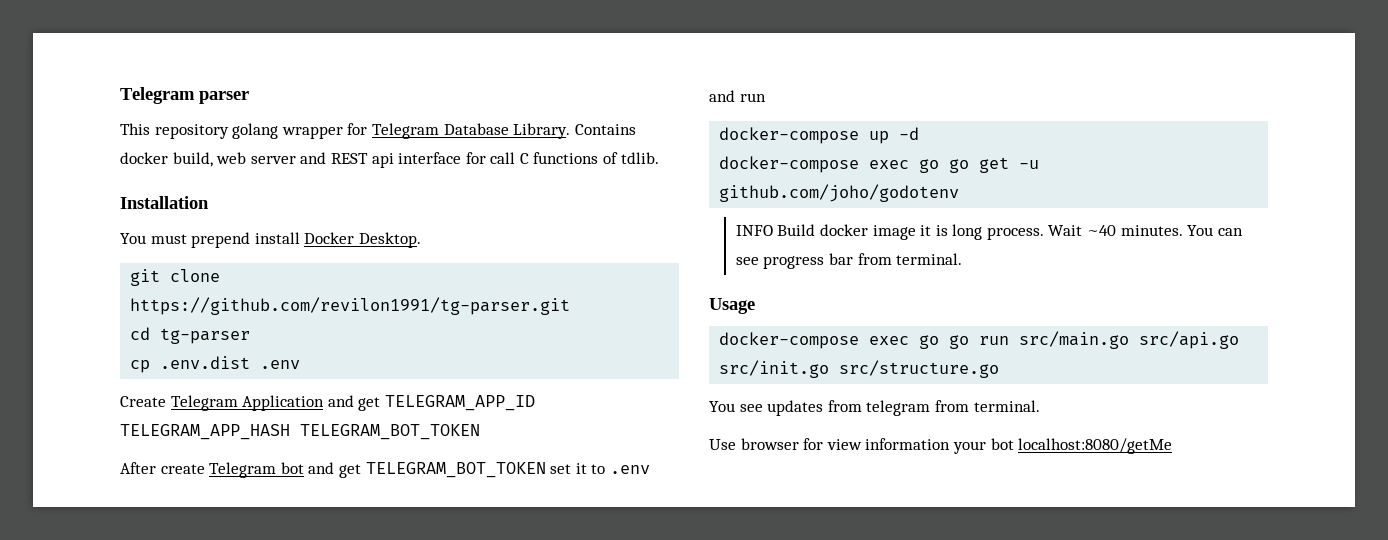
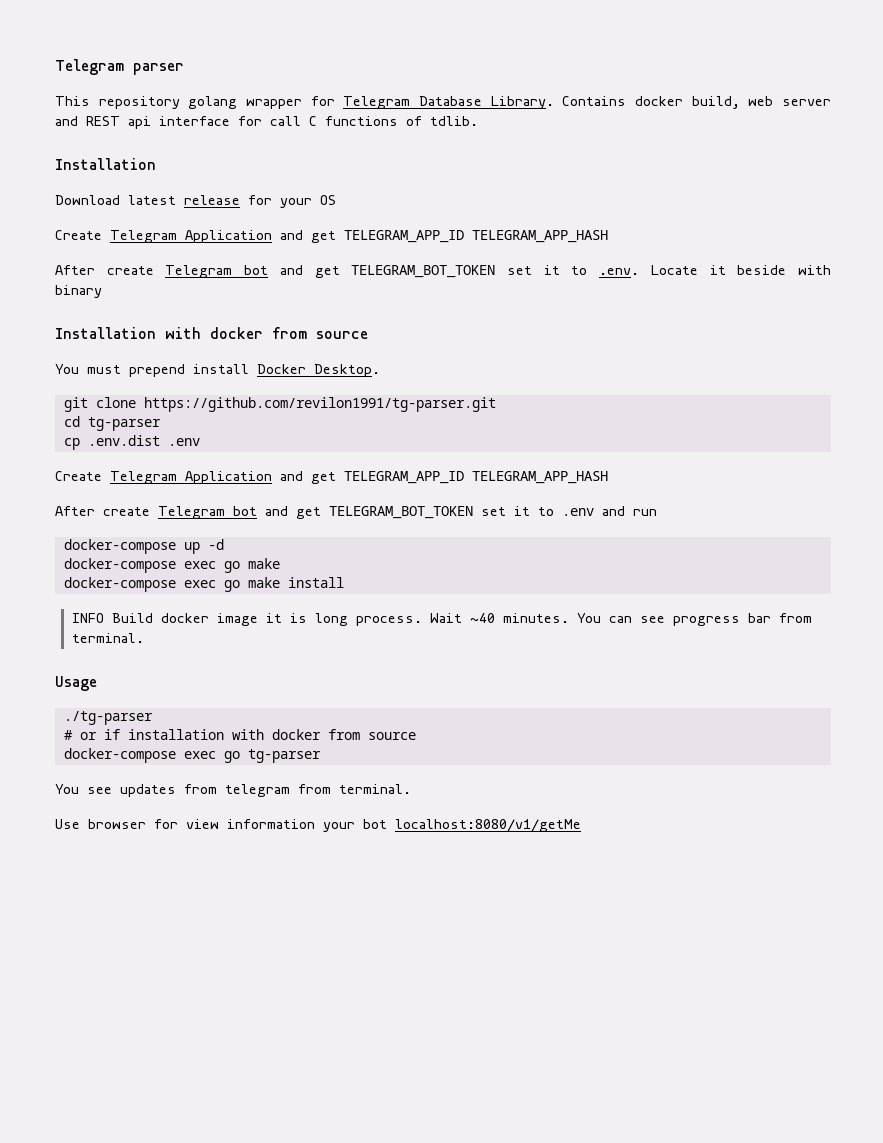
(209, 202) none -> [55,195,336,208] [55,230,608,243] [55,265,831,278] [55,285,102,298] [55,327,368,339] // Download latest release for your OS // Create Telegram Application and get TELEGRAM_APP_ID TELEGRAM_APP_HASH // After create Telegram bot and get TELEGRAM_BOT_TOKEN set it to .env. Locate it beside with binary // Installation with docker from source
[300,424,480,440] TELEGRAM_BOT_TOKEN -> (608, 477) none
[949,157,1040,173] [719,184,960,202] go get -u github.com/joho/godotenv -> [247,558,280,569] [63,577,344,592] make // docker-compose exec go make install
[719,331,1240,349] [719,360,1000,378] docker-compose exec go go run src/main.go src/api.go src/init.go src/structure.go -> [63,711,153,725] [63,729,416,740] [63,748,321,763] ./tg-parser // # or if installation with docker from source // docker-compose exec go tg-parser
[1018,438,1173,454] localhost:8080/getMe -> [395,819,581,832] localhost:8080/v1/getMe

